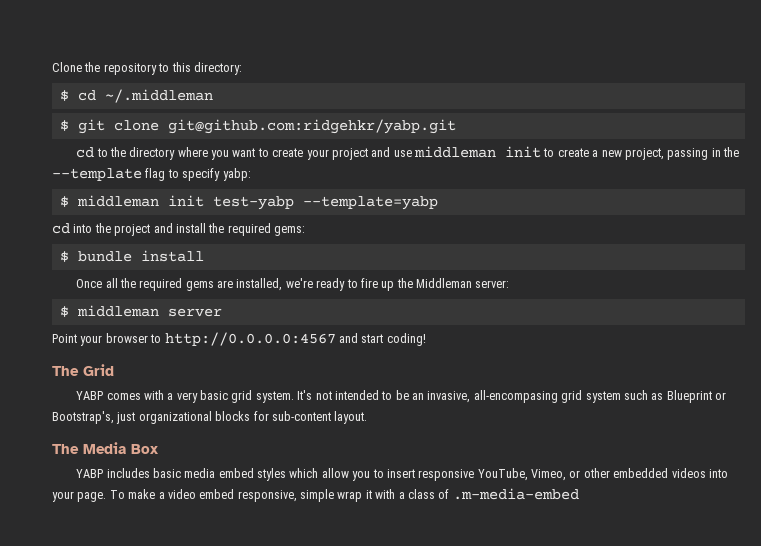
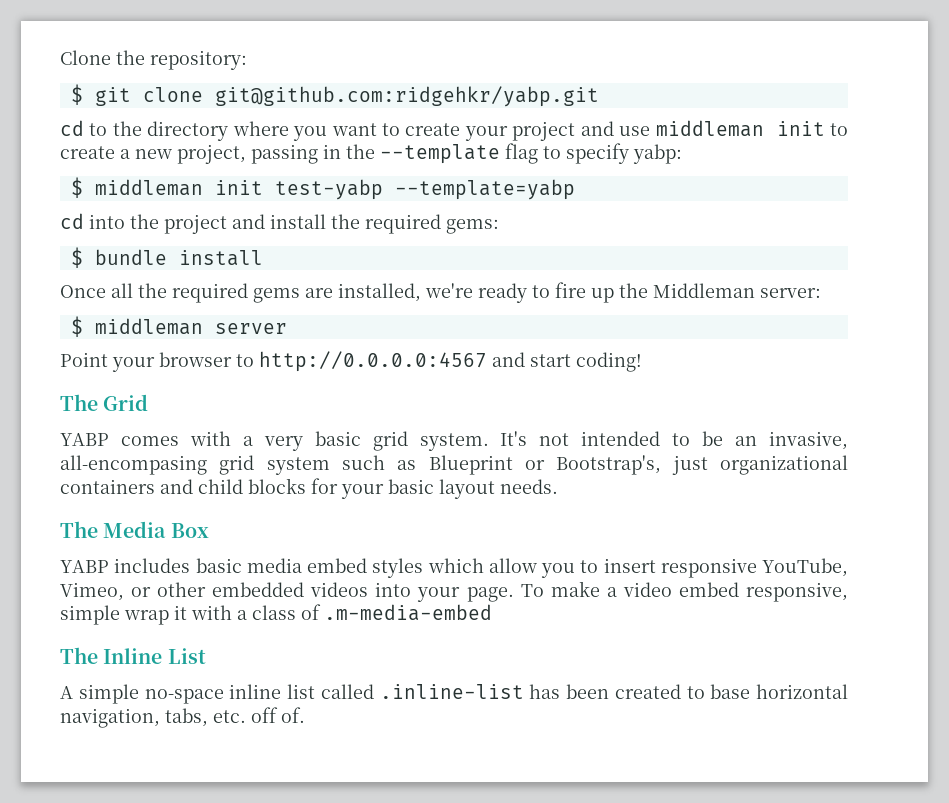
[103,62,242,75] [59,89,213,103] repository to this directory: // $ cd ~/.middleman -> [150,50,247,70] repository:
[215,411,368,424] blocks for sub-content layout. -> [60,478,558,499] containers and child blocks for your basic layout needs.
(579, 494) none -> [60,647,206,664] [60,684,848,704] [60,707,305,728] // The Inline List // A simple no-space inline list called .inline-list has been created to base horizontal navigation, tabs, etc. off of.

